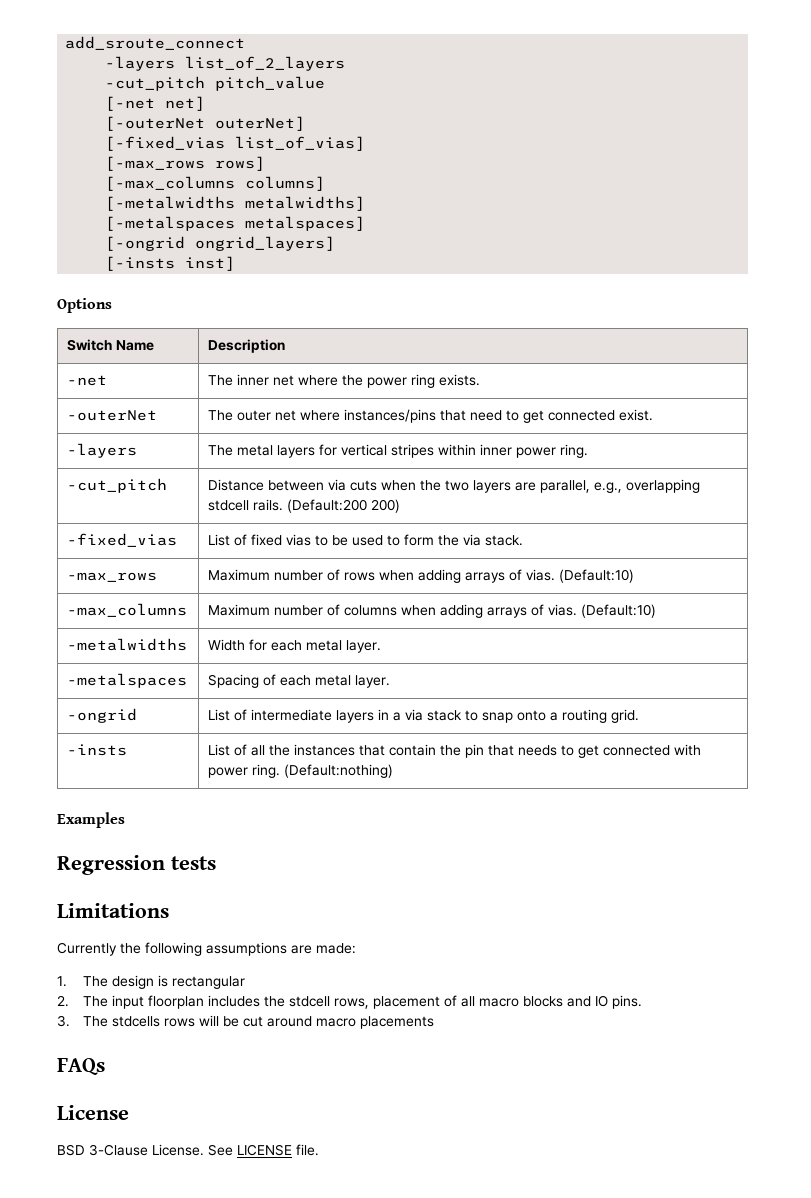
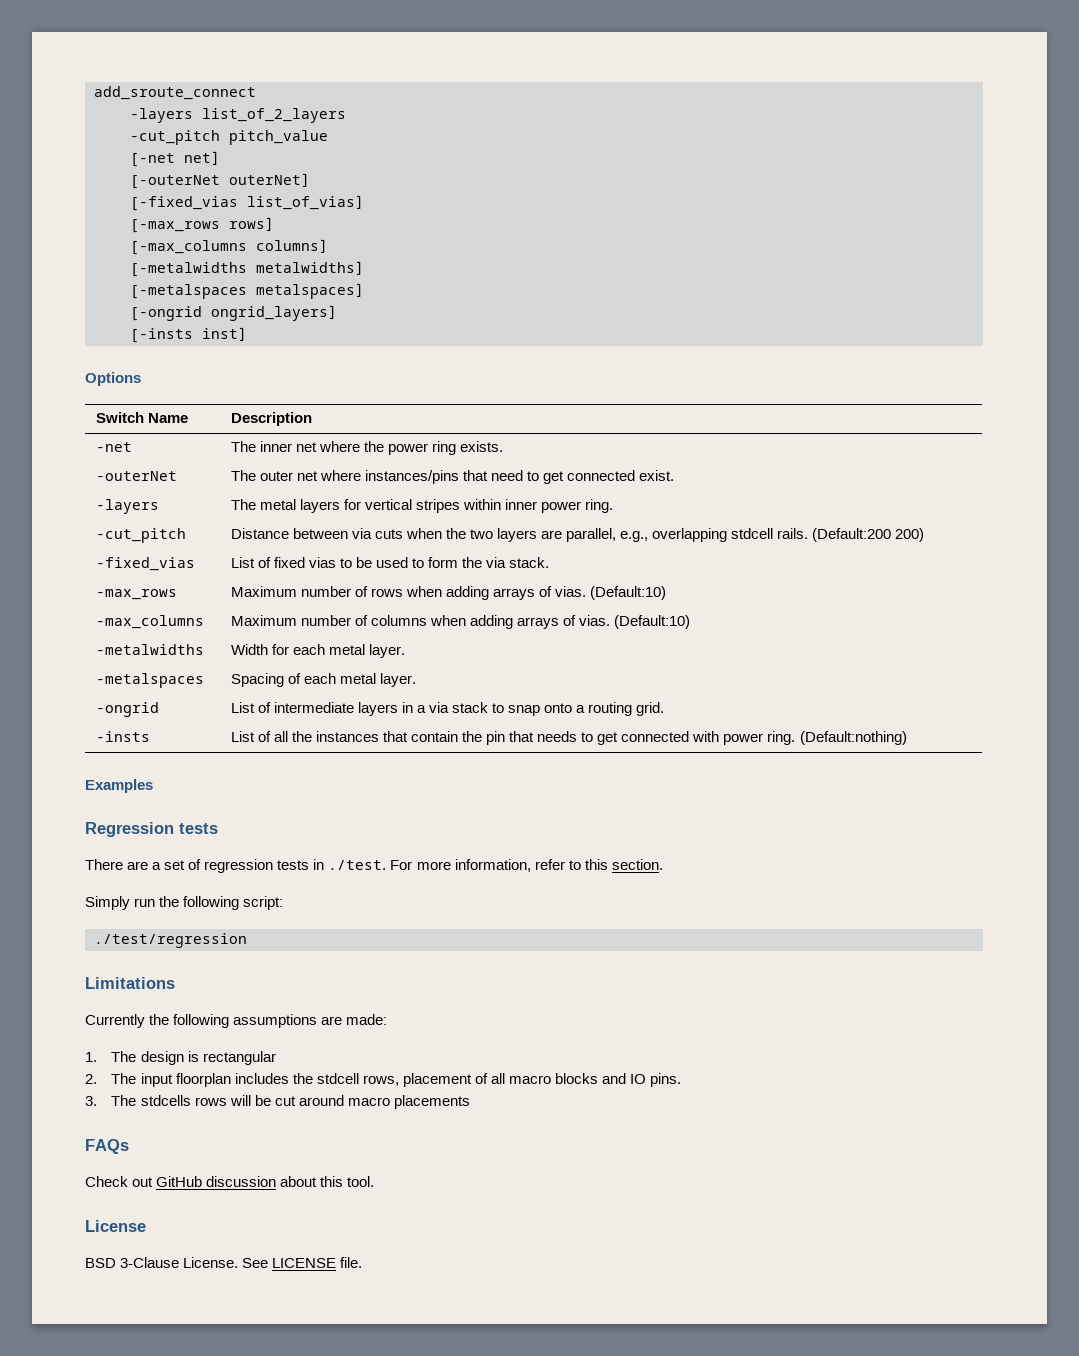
(216, 863) none -> [85,859,663,873] [85,896,284,910] [94,933,247,948] // There are a set of regression tests in ./test. For more information, refer to this section. // Simply run the following script: // ./test/regression
(105, 1066) none -> [85,1176,375,1187] // Check out GitHub discussion about this tool.

